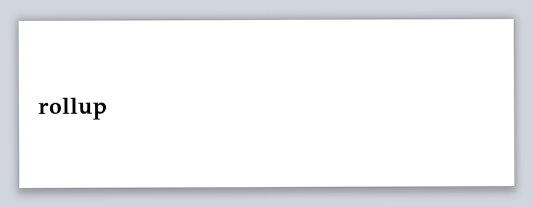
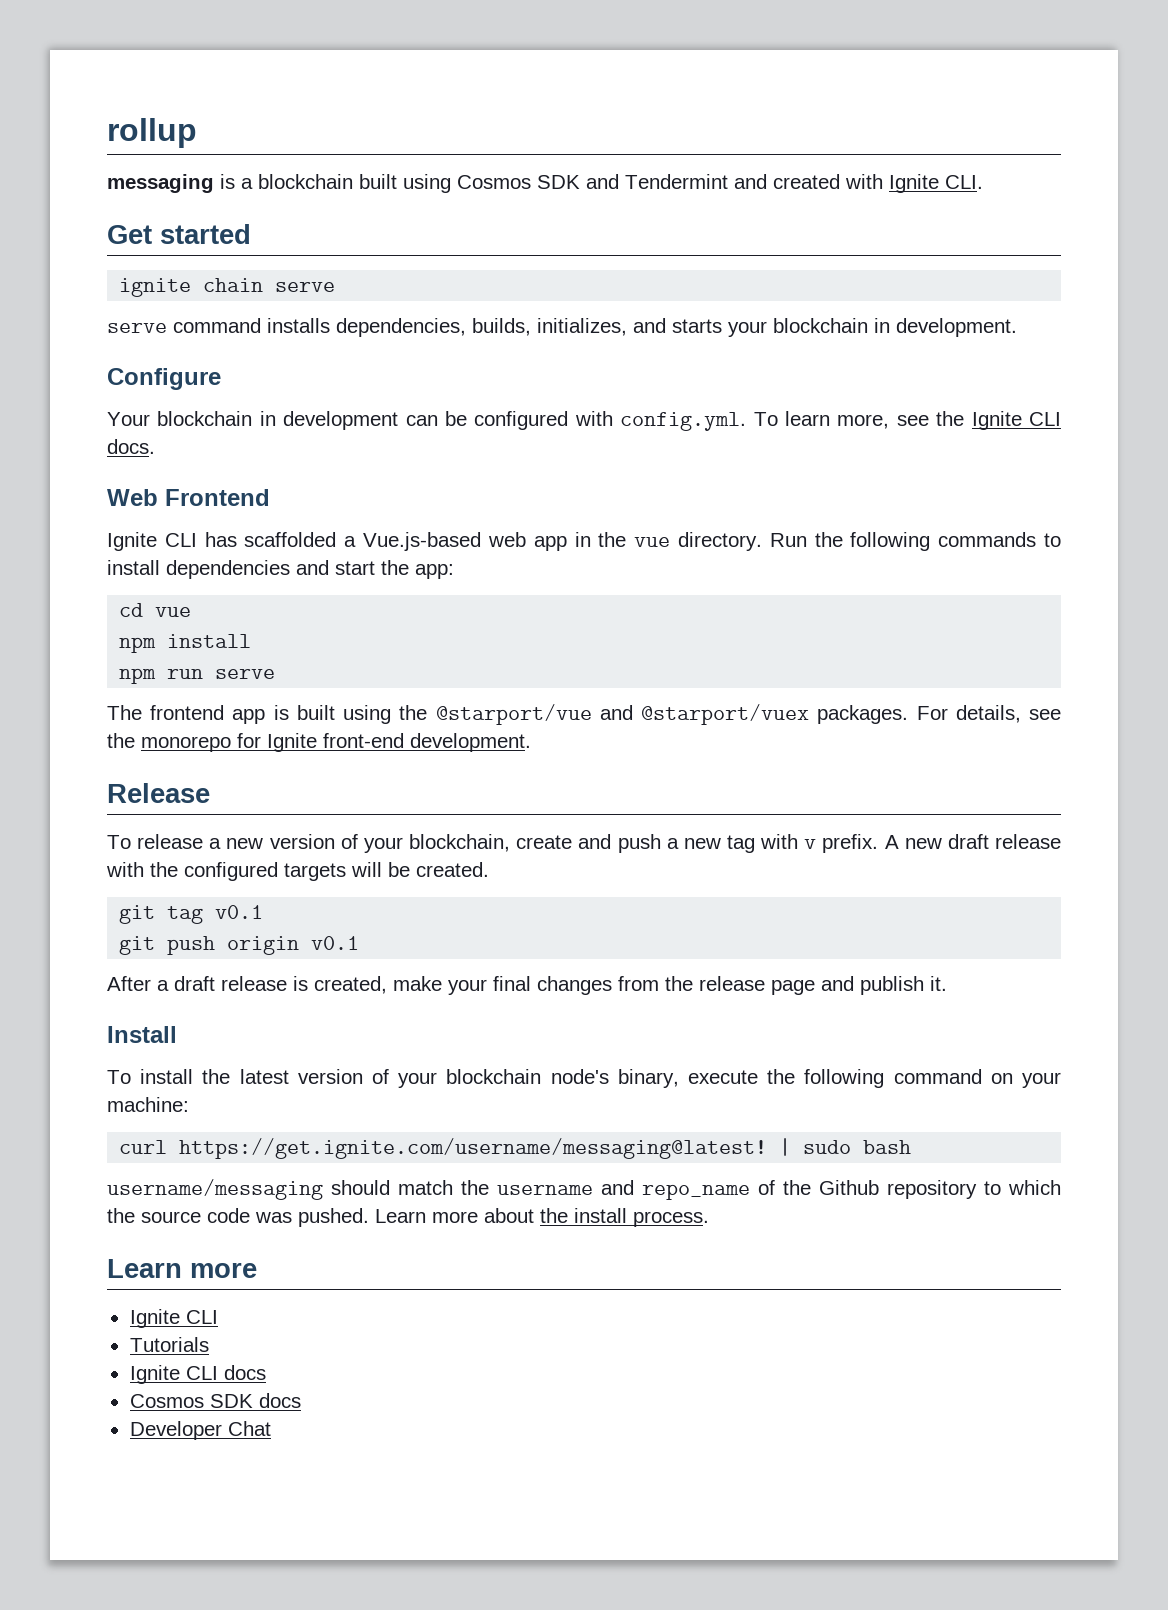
(108, 108) none -> [107,174,983,193] [107,224,251,244] [119,278,336,297] [107,318,1017,337] [107,368,221,390] [107,411,1061,431] [107,439,155,454] [107,489,270,506] [107,532,1061,551] [107,560,454,579] [119,603,192,617] [119,634,252,653] [119,668,276,684] [107,704,1062,725] [107,733,531,752] [107,783,210,803] [107,834,1061,853] [106,862,489,881] [119,905,264,924] [119,936,360,955] [107,976,947,995] [107,1026,177,1043] [107,1069,1062,1088] [107,1097,189,1112] [119,1138,912,1159] [107,1179,1061,1200] [107,1208,709,1227] [107,1259,257,1278] [129,1309,218,1328] [129,1337,209,1352] [129,1365,266,1384] [129,1393,301,1408] [129,1421,271,1440] // messaging is a blockchain built using Cosmos SDK and Tendermint and created with Ignite CLI. // Get started // ignite chain serve // serve command installs dependencies, builds, initializes, and starts your blockchain in development. // Configure // Your blockchain in development can be configured with config.yml. To learn more, see the Ignite CLI docs. // Web Frontend // Ignite CLI has scaffolded a Vue.js-based web app in the vue directory. Run the following commands to install dependencies and start the app: // cd vue // npm install // npm run serve // The frontend app is built using the @starport/vue and @starport/vuex packages. For details, see the monorepo for Ignite front-end development. // Release // To release a new version of your blockchain, create and push a new tag with v prefix. A new draft release with the configured targets will be created. // git tag v0.1 // git push origin v0.1 // After a draft release is created, make your final changes from the release page and publish it. // Install // To install the latest version of your blockchain node's binary, execute the following command on your machine: // curl https://get.ignite.com/username/messaging@latest! | sudo bash // username/messaging should match the username and repo_name of the Github repository to which the source code was pushed. Learn more about the install process. // Learn more // Ignite CLI // Tutorials // Ignite CLI docs // Cosmos SDK docs // Developer Chat

